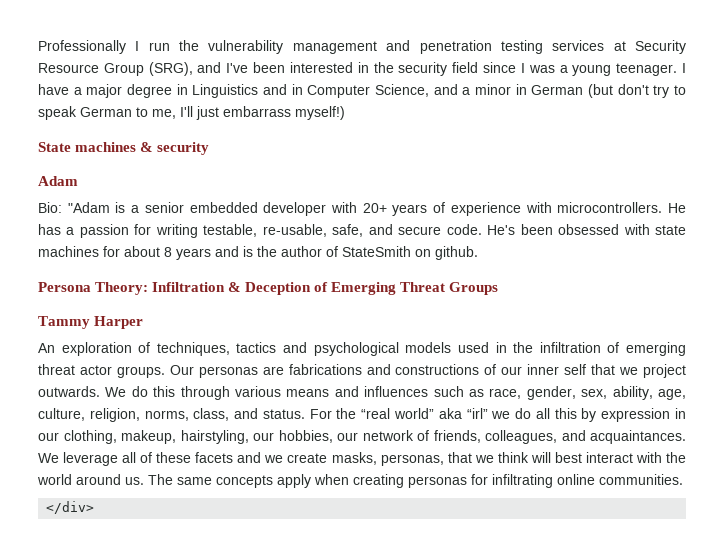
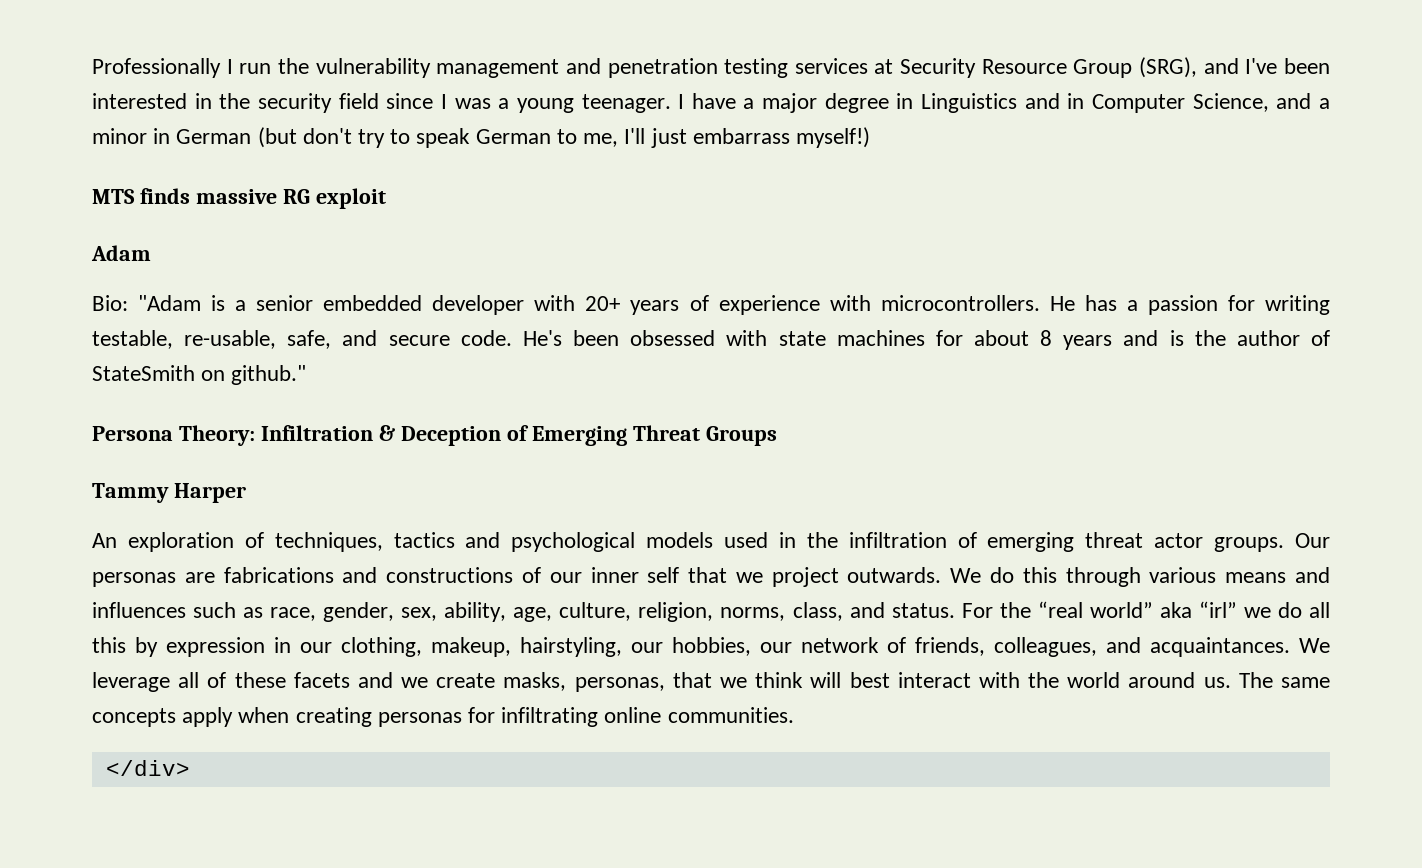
[38,142,210,155] State machines & security -> [92,188,386,209] MTS finds massive RG exploit
[435,246,478,260] github. -> [231,365,307,385] github."

